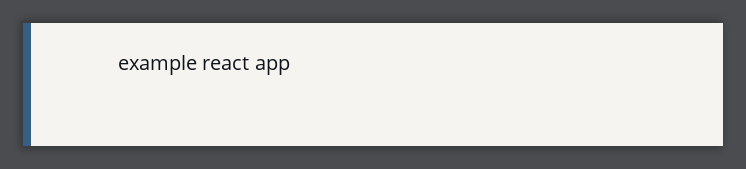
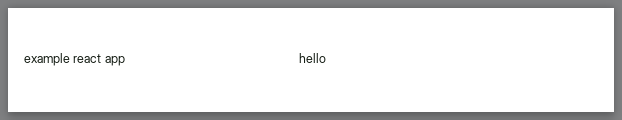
(290, 67) none -> [299,53,326,63] // hello

